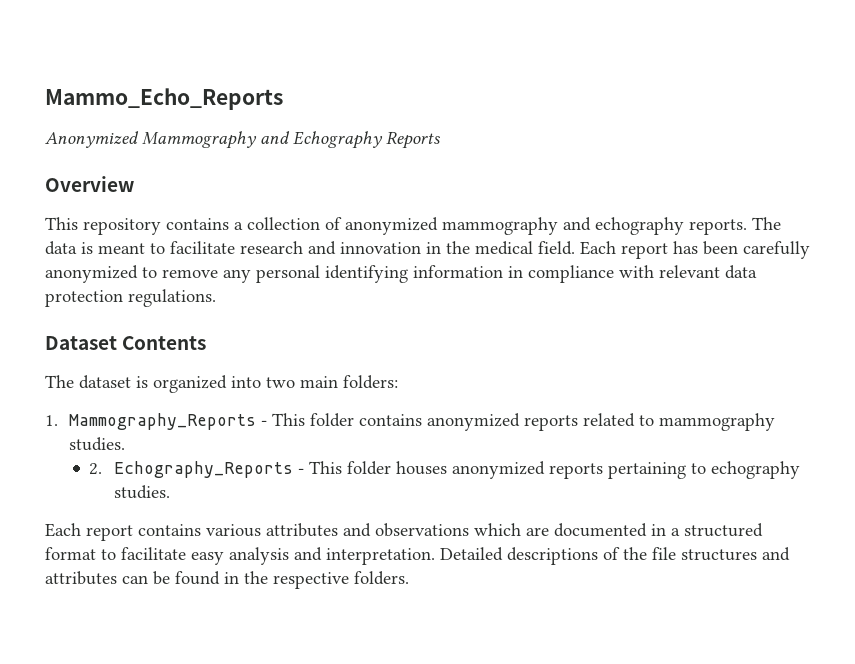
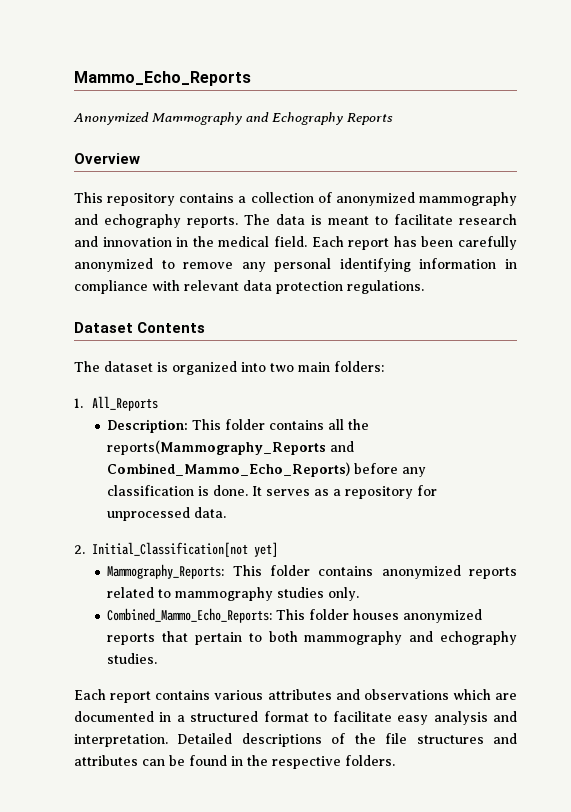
[69,413,268,430] Mammography_Reports - -> [91,396,158,411] [107,419,370,433] [107,440,355,455] [107,462,427,477] [107,485,438,499] [107,507,227,521] [74,542,278,557] [107,564,225,579] All_Reports // Description: This folder contains all the reports(Mammography_Reports and Combined_Mammo_Echo_Reports) before any classification is done. It serves as a repository for unprocessed data. // 2. Initial_Classification[not yet] // Mammography_Reports:
[69,437,126,451] [89,461,304,478] studies. // 2. Echography_Reports - -> [277,587,360,601] [107,608,273,623] studies only. // Combined_Mammo_Echo_Reports:
[607,462,706,479] pertaining to -> [162,631,434,645] that pertain to both mammography and

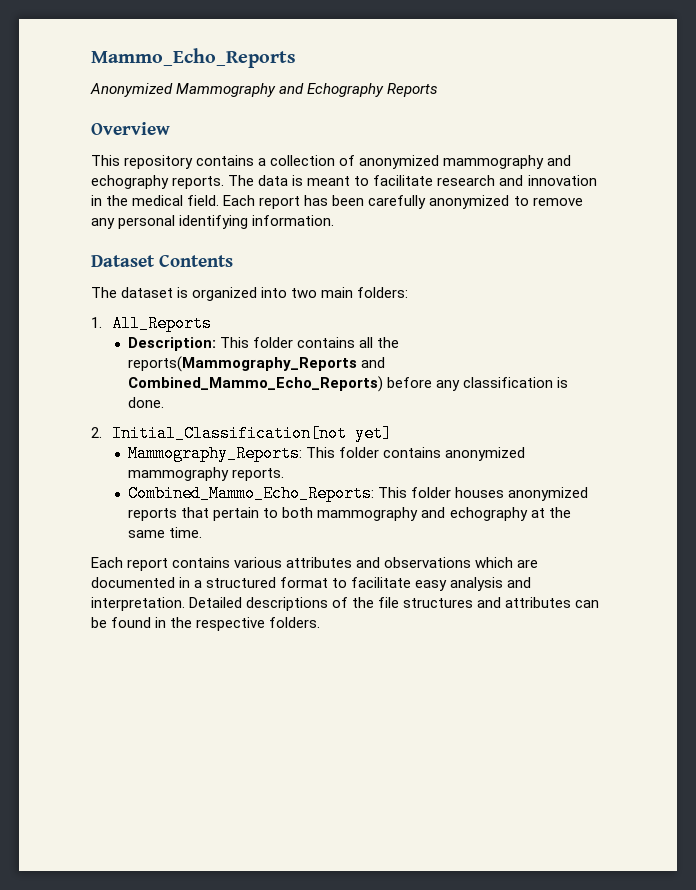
[419,258,517,269] [74,280,424,294] information in compliance with relevant data protection regulations. -> [252,215,335,226] information.
[252,485,438,499] [107,507,227,521] It serves as a repository for unprocessed data. -> (165, 402) none
[469,567,517,579] [107,587,360,601] reports related to mammography studies only. -> [128,467,285,481] mammography reports.
[107,653,158,664] studies. -> [530,507,571,518] [128,527,203,538] at the same time.

